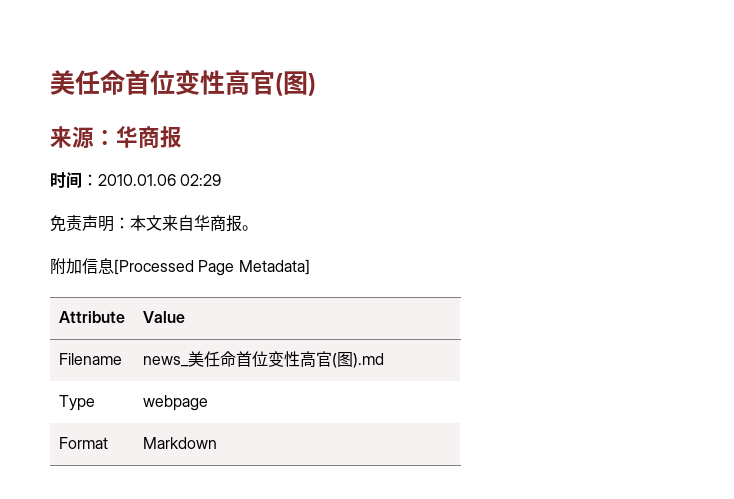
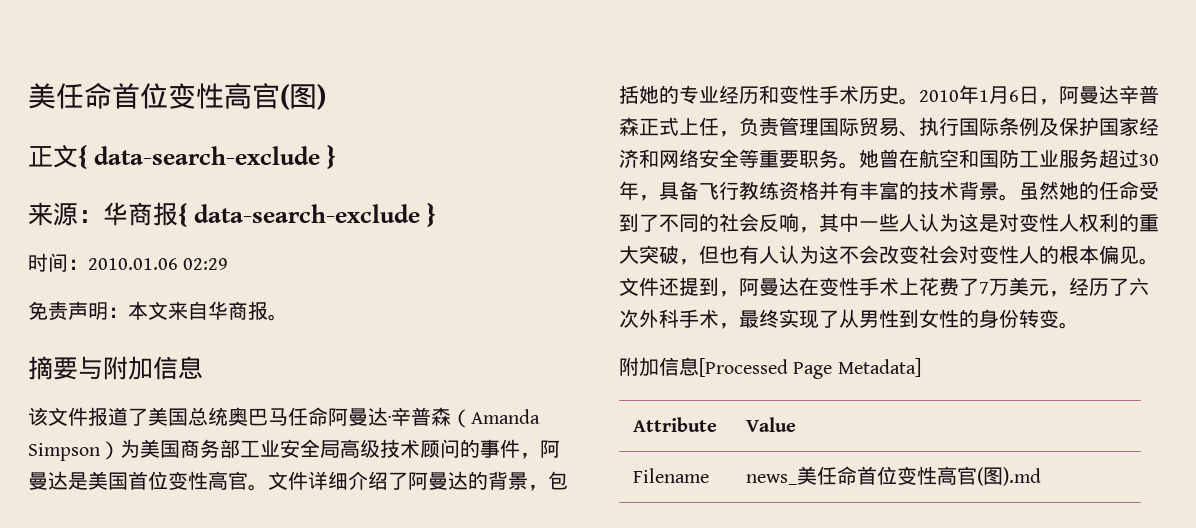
(316, 84) none -> [28,144,336,169] // 正文{ data-search-exclude }
(182, 137) none -> [178,203,436,227] { data-search-exclude }
(258, 228) none -> [28,356,203,380] [28,407,540,428] [28,439,560,461] [28,471,568,491] [619,85,1159,105] [619,117,1159,137] [619,149,1159,169] [619,181,1159,201] [619,213,1159,233] [619,245,1159,265] [619,277,1149,297] [619,309,1079,329] // 摘要与附加信息 // 该文件报道了美国总统奥巴马任命阿曼达·辛普森（Amanda Simpson）为美国商务部工业安全局高级技术顾问的事件，阿曼达是美国首位变性高官。文件详细介绍了阿曼达的背景，包括她的专业经历和变性手术历史。2010年1月6日，阿曼达辛普森正式上任，负责管理国际贸易、执行国际条例及保护国家经济和网络安全等重要职务。她曾在航空和国防工业服务超过30年，具备飞行教练资格并有丰富的技术背景。虽然她的任命受到了不同的社会反响，其中一些人认为这是对变性人权利的重大突破，但也有人认为这不会改变社会对变性人的根本偏见。文件还提到，阿曼达在变性手术上花费了7万美元，经历了六次外科手术，最终实现了从男性到女性的身份转变。
[58,395,95,411] [142,395,208,411] [58,437,108,449] [142,437,217,449] // Type | webpage // Format | Markdown -> (1042, 476) none

